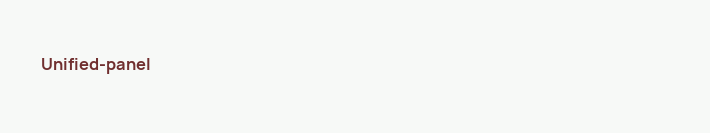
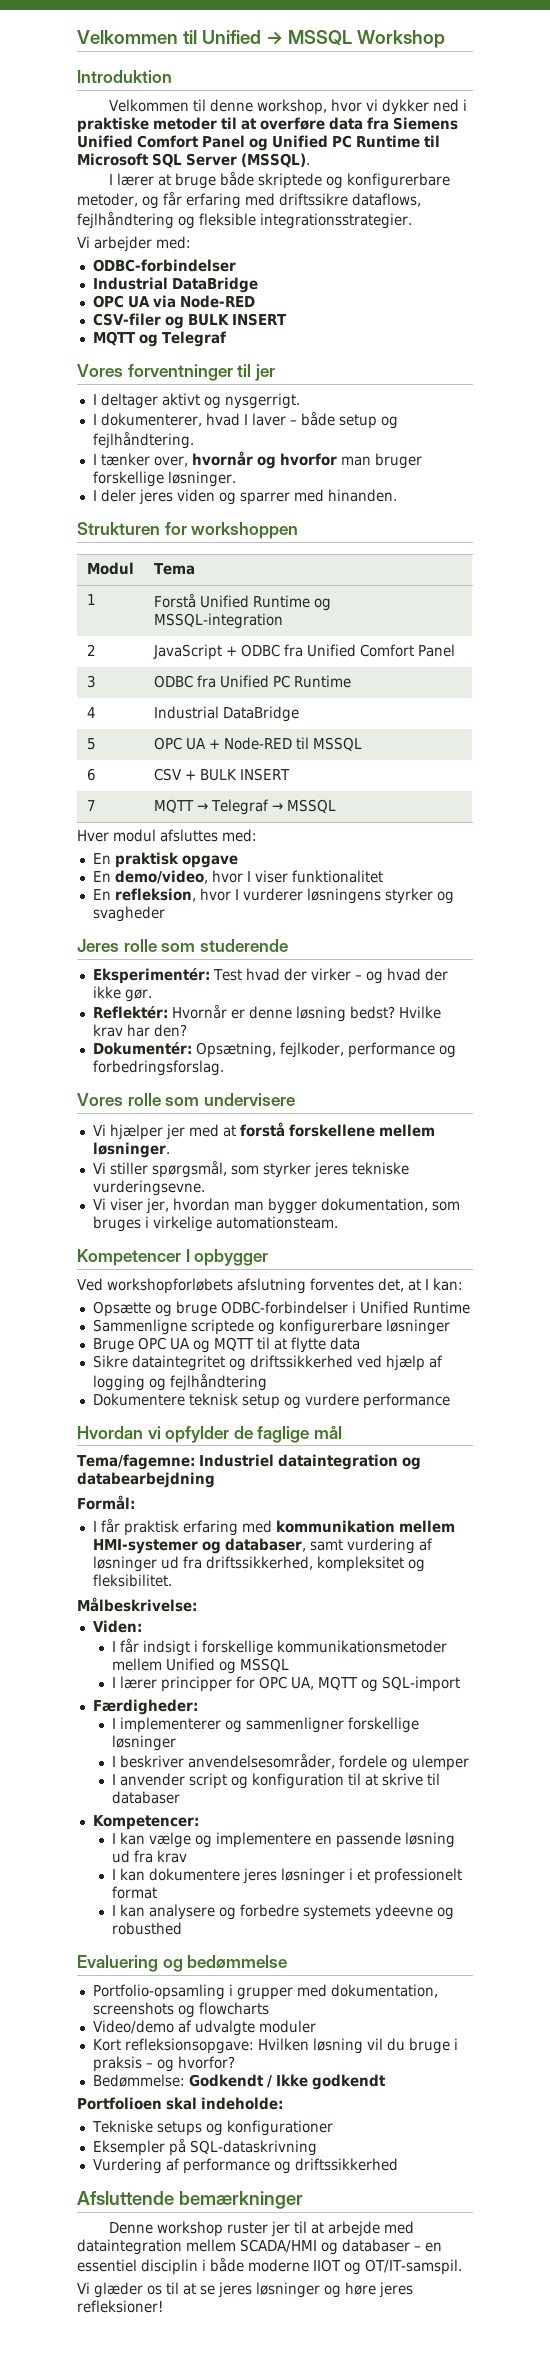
[41,58,151,74] Unified-panel -> [77,30,445,48] [77,70,172,83] [108,99,467,115] [77,117,458,133] [77,135,440,151] [77,153,310,168] [108,171,450,189] [77,191,421,209] [77,211,412,229] [77,236,191,252] [92,259,236,272] [92,277,258,293] [92,295,255,308] [92,313,287,329] [92,331,226,347] [77,364,275,381] [92,393,300,409] [92,411,398,429] [92,431,194,449] [92,451,422,469] [92,471,236,487] [92,489,397,505] [77,522,299,539] [86,562,134,575] [153,563,195,575] [86,594,96,605] [153,593,331,611] [153,613,283,629] [86,644,96,656] [152,644,455,660] [86,675,96,688] [153,675,351,688] [86,707,96,718] [153,706,299,722] [86,738,96,750] [153,737,362,751] [86,768,96,781] [153,768,290,781] [86,800,96,811] [153,799,336,815] [77,829,257,842] [92,852,238,868] [92,870,383,884] [92,888,454,904] [92,906,165,922] [77,939,288,952] [92,968,448,984] [92,986,152,1002] [92,1004,441,1022] [92,1024,187,1037] [92,1042,456,1058] [92,1060,224,1076] [77,1093,295,1106] [92,1122,435,1140] [92,1142,170,1158] [92,1160,409,1178] [92,1180,205,1196] [92,1198,460,1214] [92,1216,338,1232] [77,1249,269,1266] [77,1278,463,1294] [92,1301,470,1317] [92,1319,450,1335] [92,1337,360,1353] [92,1355,443,1371] [92,1373,267,1391] [92,1393,450,1409] [77,1425,342,1443] [77,1454,421,1470] [77,1472,215,1488] [77,1495,135,1510] [92,1518,455,1536] [92,1538,433,1554] [92,1556,425,1572] [92,1574,172,1587] [77,1597,197,1612] [92,1620,142,1633] [111,1638,447,1656] [111,1658,289,1674] [111,1676,460,1692] [92,1699,198,1715] [111,1717,419,1733] [111,1735,176,1751] [111,1753,469,1771] [111,1773,440,1789] [111,1791,180,1804] [92,1815,199,1830] [111,1832,455,1848] [111,1850,187,1863] [111,1868,462,1884] [111,1886,157,1899] [111,1904,454,1920] [111,1922,182,1935] [77,1955,288,1972] [92,1984,438,2000] [92,2002,269,2018] [92,2020,316,2036] [92,2038,458,2054] [92,2056,235,2072] [92,2074,386,2090] [77,2097,283,2110] [91,2120,333,2136] [92,2138,317,2156] [92,2158,398,2174] [77,2191,303,2209] [108,2221,414,2237] [77,2239,442,2255] [77,2257,462,2275] [77,2282,413,2298] [77,2300,163,2313] Velkommen til Unified → MSSQL Workshop // Introduktion // Velkommen til denne workshop, hvor vi dykker ned i praktiske metoder til at overføre data fra Siemens Unified Comfort Panel og Unified PC Runtime til Microsoft SQL Server (MSSQL). // I lærer at bruge både skriptede og konfigurerbare metoder, og får erfaring med driftssikre dataflows, fejlhåndtering og fleksible integrationsstrategier. // Vi arbejder med: // ODBC-forbindelser // Industrial DataBridge // OPC UA via Node-RED // CSV-filer og BULK INSERT // MQTT og Telegraf // Vores forventninger til jer // I deltager aktivt og nysgerrigt. // I dokumenterer, hvad I laver – både setup og fejlhåndtering. // I tænker over, hvornår og hvorfor man bruger forskellige løsninger. // I deler jeres viden og sparrer med hinanden. // Strukturen for workshoppen // Modul | Tema // 1 | Forstå Unified Runtime og MSSQL-integration // 2 | JavaScript + ODBC fra Unified Comfort Panel // 3 | ODBC fra Unified PC Runtime // 4 | Industrial DataBridge // 5 | OPC UA + Node-RED til MSSQL // 6 | CSV + BULK INSERT // 7 | MQTT → Telegraf → MSSQL // Hver modul afsluttes med: // En praktisk opgave // En demo/video, hvor I viser funktionalitet // En refleksion, hvor I vurderer løsningens styrker og svagheder // Jeres rolle som studerende // Eksperimentér: Test hvad der virker – og hvad der ikke gør. // Reflektér: Hvornår er denne løsning bedst? Hvilke krav har den? // Dokumentér: Opsætning, fejlkoder, performance og forbedringsforslag. // Vores rolle som undervisere // Vi hjælper jer med at forstå forskellene mellem løsninger. // Vi stiller spørgsmål, som styrker jeres tekniske vurderingsevne. // Vi viser jer, hvordan man bygger dokumentation, som bruges i virkelige automationsteam. // Kompetencer I opbygger // Ved workshopforløbets afslutning forventes det, at I kan: // Opsætte og bruge ODBC-forbindelser i Unified Runtime // Sammenligne scriptede og konfigurerbare løsninger // Bruge OPC UA og MQTT til at flytte data // Sikre dataintegritet og driftssikkerhed ved hjælp af logging og fejlhåndtering // Dokumentere teknisk setup og vurdere performance // Hvordan vi opfylder de faglige mål // Tema/fagemne: Industriel dataintegration og databearbejdning // Formål: // I får praktisk erfaring med kommunikation mellem HMI-systemer og databaser, samt vurdering af løsninger ud fra driftssikkerhed, kompleksitet og fleksibilitet. // Målbeskrivelse: // Viden: // I får indsigt i forskellige kommunikationsmetoder mellem Unified og MSSQL // I lærer principper for OPC UA, MQTT og SQL-import // Færdigheder: // I implementerer og sammenligner forskellige løsninger // I beskriver anvendelsesområder, fordele og ulemper // I anvender script og konfiguration til at skrive til databaser // Kompetencer: // I kan vælge og implementere en passende løsning ud fra krav // I kan dokumentere jeres løsninger i et professionelt format // I kan analysere og forbedre systemets ydeevne og robusthed // Evaluering og bedømmelse // Portfolio-opsamling i grupper med dokumentation, screenshots og flowcharts // Video/demo af udvalgte moduler // Kort refleksionsopgave: Hvilken løsning vil du bruge i praksis – og hvorfor? // Bedømmelse: Godkendt / Ikke godkendt // Portfolioen skal indeholde: // Tekniske setups og konfigurationer // Eksempler på SQL-dataskrivning // Vurdering af performance og driftssikkerhed // Afsluttende bemærkninger // Denne workshop ruster jer til at arbejde med dataintegration mellem SCADA/HMI og databaser – en essentiel disciplin i både moderne IIOT og OT/IT-samspil. // Vi glæder os til at se jeres løsninger og høre jeres refleksioner!

